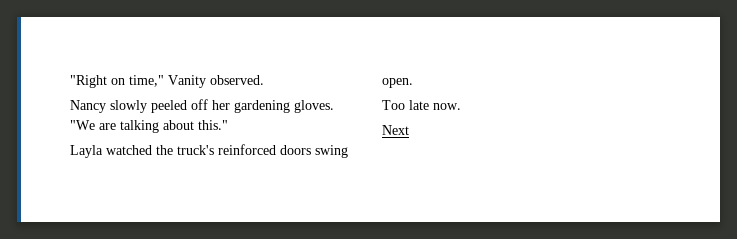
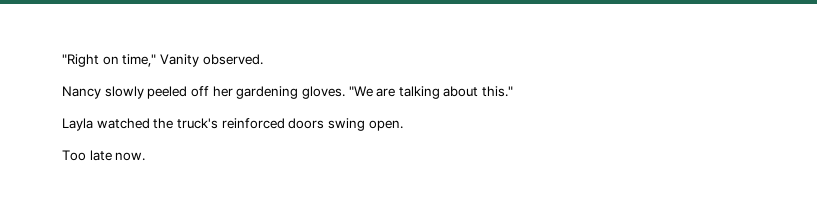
[382,125,409,135] // Next -> (146, 156) none

